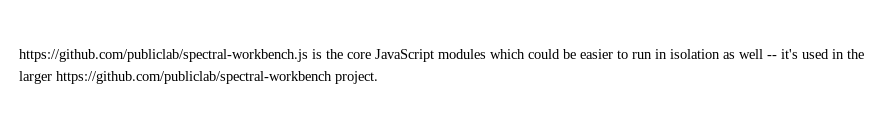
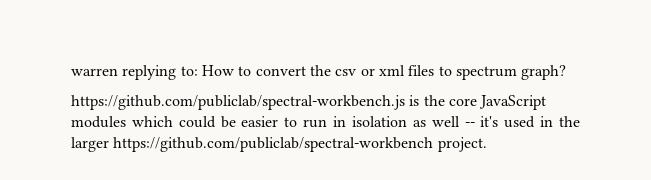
(19, 55) none -> [71,65,567,80] warren replying to: How to convert the csv or xml files to spectrum graph? //

